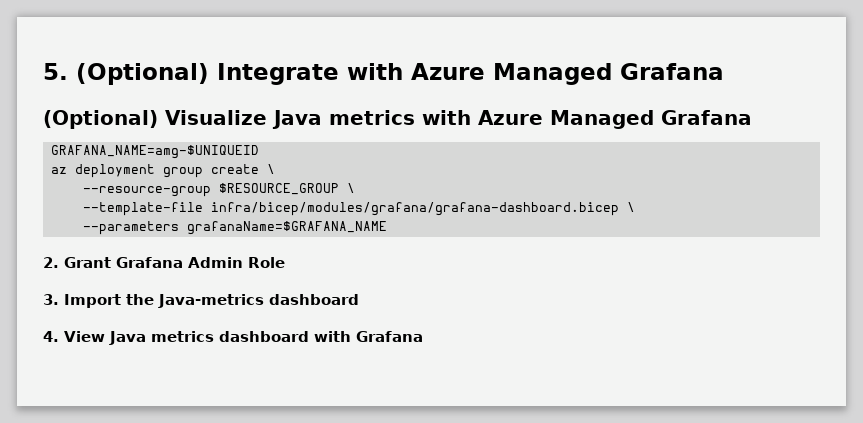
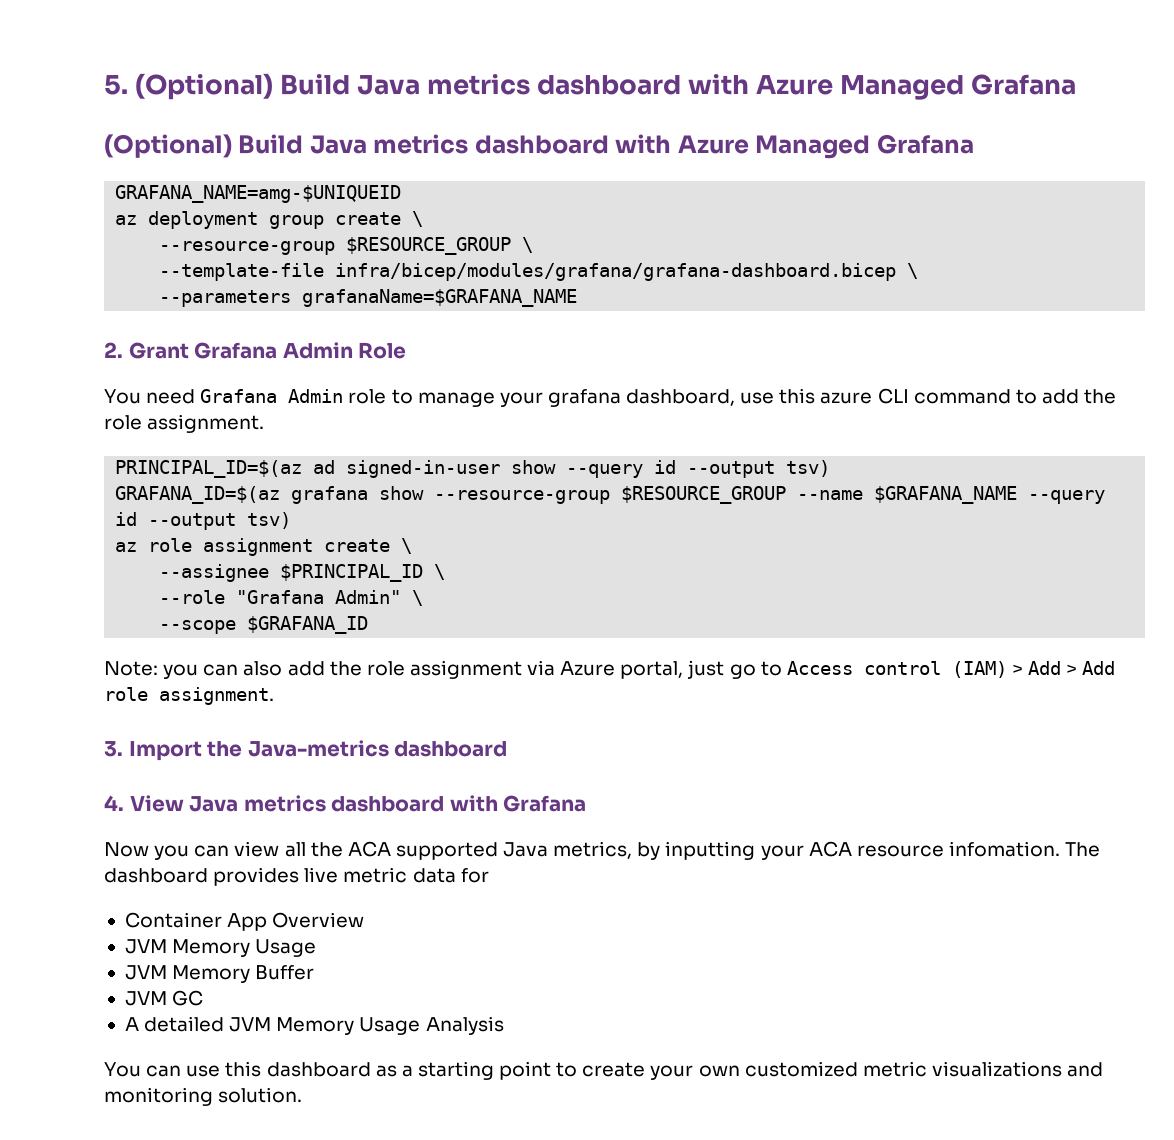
[217,63,339,85] Integrate -> [280,74,682,95] Build Java metrics dashboard
[165,110,415,129] Visualize Java metrics -> [238,134,609,154] Build Java metrics dashboard
(285, 262) none -> [104,388,1117,407] [104,414,265,433] [115,460,831,478] [115,486,1106,504] [115,512,292,530] [115,538,413,556] [159,564,446,582] [159,590,424,606] [159,616,369,634] [104,660,1116,679] [104,687,274,705] // You need Grafana Admin role to manage your grafana dashboard, use this azure CLI command to add the role assignment. // PRINCIPAL_ID=$(az ad signed-in-user show --query id --output tsv) // GRAFANA_ID=$(az grafana show --resource-group $RESOURCE_GROUP --name $GRAFANA_NAME --query id --output tsv) // az role assignment create \ // --assignee $PRINCIPAL_ID \ // --role "Grafana Admin" \ // --scope $GRAFANA_ID // Note: you can also add the role assignment via Azure portal, just go to Access control (IAM) > Add > Add role assignment.
(423, 336) none -> [104,841,1101,860] [104,867,489,886] [124,912,365,931] [124,939,317,957] [124,965,315,983] [124,990,204,1006] [124,1016,504,1035] [104,1061,1104,1080] [104,1087,303,1106] // Now you can view all the ACA supported Java metrics, by inputting your ACA resource infomation. The dashboard provides live metric data for // Container App Overview // JVM Memory Usage // JVM Memory Buffer // JVM GC // A detailed JVM Memory Usage Analysis // You can use this dashboard as a starting point to create your own customized metric visualizations and monitoring solution.

